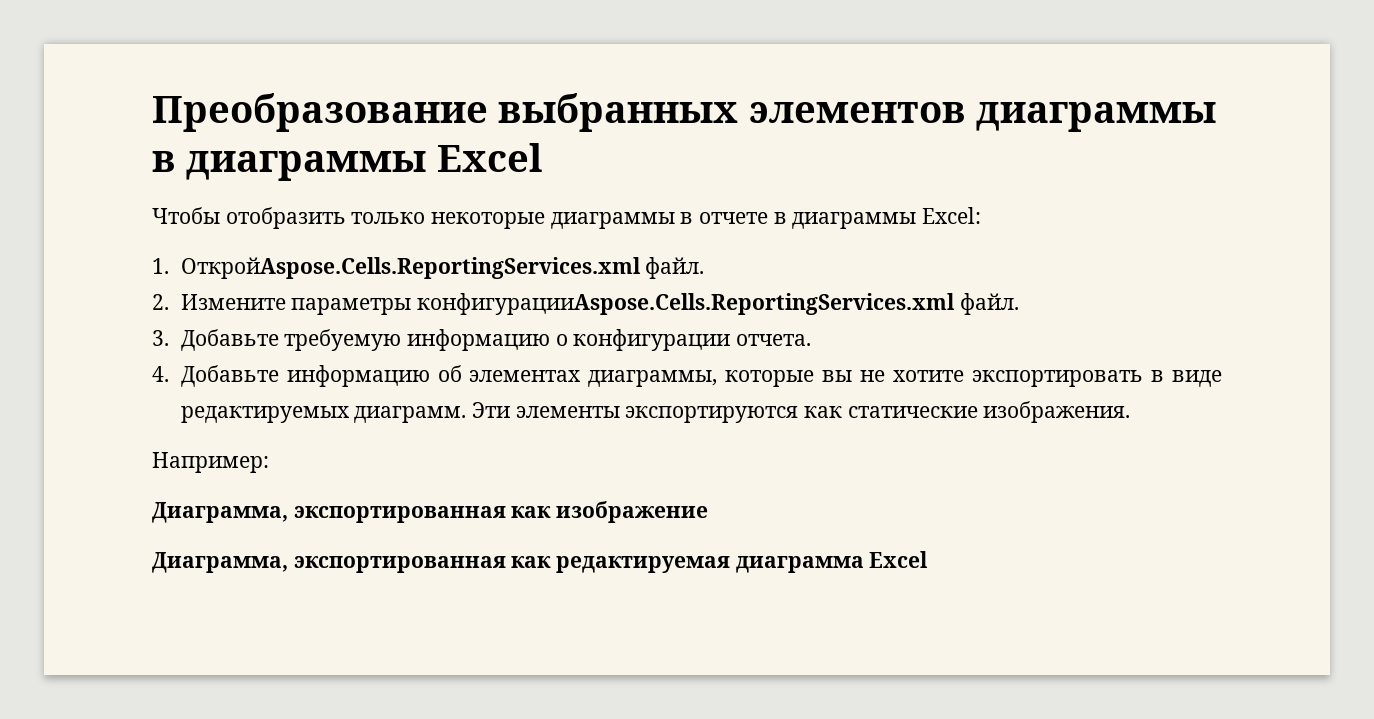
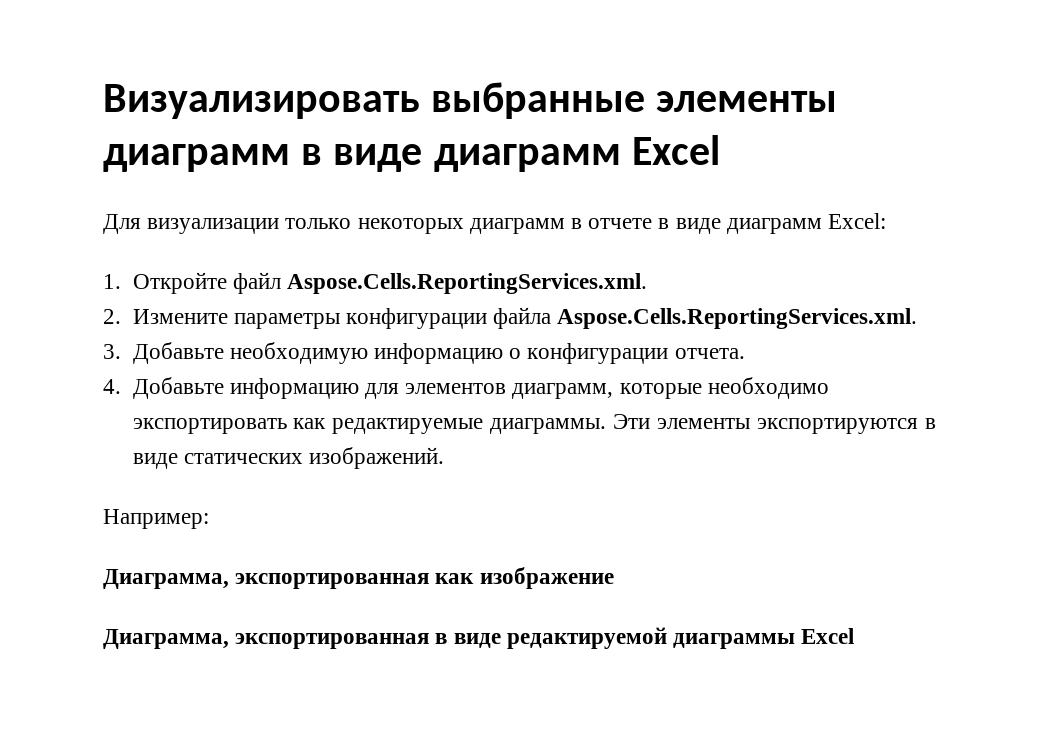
[152,93,1216,132] [152,143,542,181] [152,207,675,229] Преобразование выбранных элементов диаграммы в диаграммы Excel // Чтобы отобразить только некоторые диаграммы -> [103,82,838,119] [103,135,720,172] [103,214,565,234] Визуализировать выбранные элементы диаграмм в виде диаграмм Excel // Для визуализации только некоторых диаграмм
[792,212,917,229] диаграммы -> [675,218,822,234] виде диаграмм
[180,257,705,279] ОткройAspose.Cells.ReportingServices.xml файл. -> [132,272,647,294] Откройте файл Aspose.Cells.ReportingServices.xml.
[416,293,1019,315] конфигурацииAspose.Cells.ReportingServices.xml файл. -> [345,307,918,329] конфигурации файла Aspose.Cells.ReportingServices.xml.
[284,329,402,351] требуемую -> [229,342,368,364] необходимую
[437,365,1222,387] [180,401,1131,423] об элементах диаграммы, которые вы не хотите экспортировать в виде редактируемых диаграмм. Эти элементы экспортируются как статические изображения. -> [364,377,829,399] [132,414,937,434] [132,447,444,469] для элементов диаграмм, которые необходимо экспортировать как редактируемые диаграммы. Эти элементы экспортируются в виде статических изображений.
[511,556,864,573] как редактируемая диаграмма -> [435,627,796,649] в виде редактируемой диаграммы

